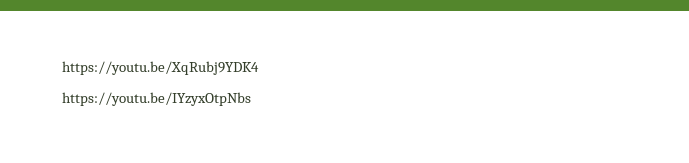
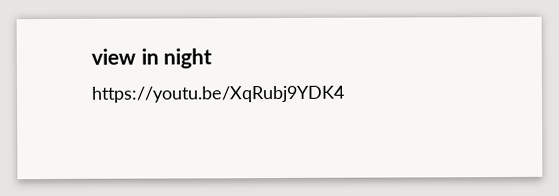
(62, 68) none -> [91,48,213,69] view in night //
[62,92,251,106] // https://youtu.be/IYzyxOtpNbs -> (345, 94) none

